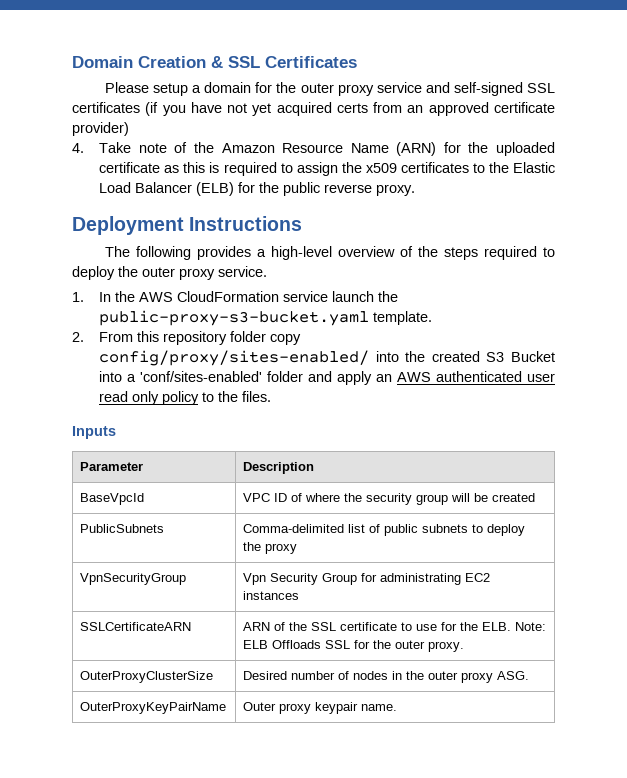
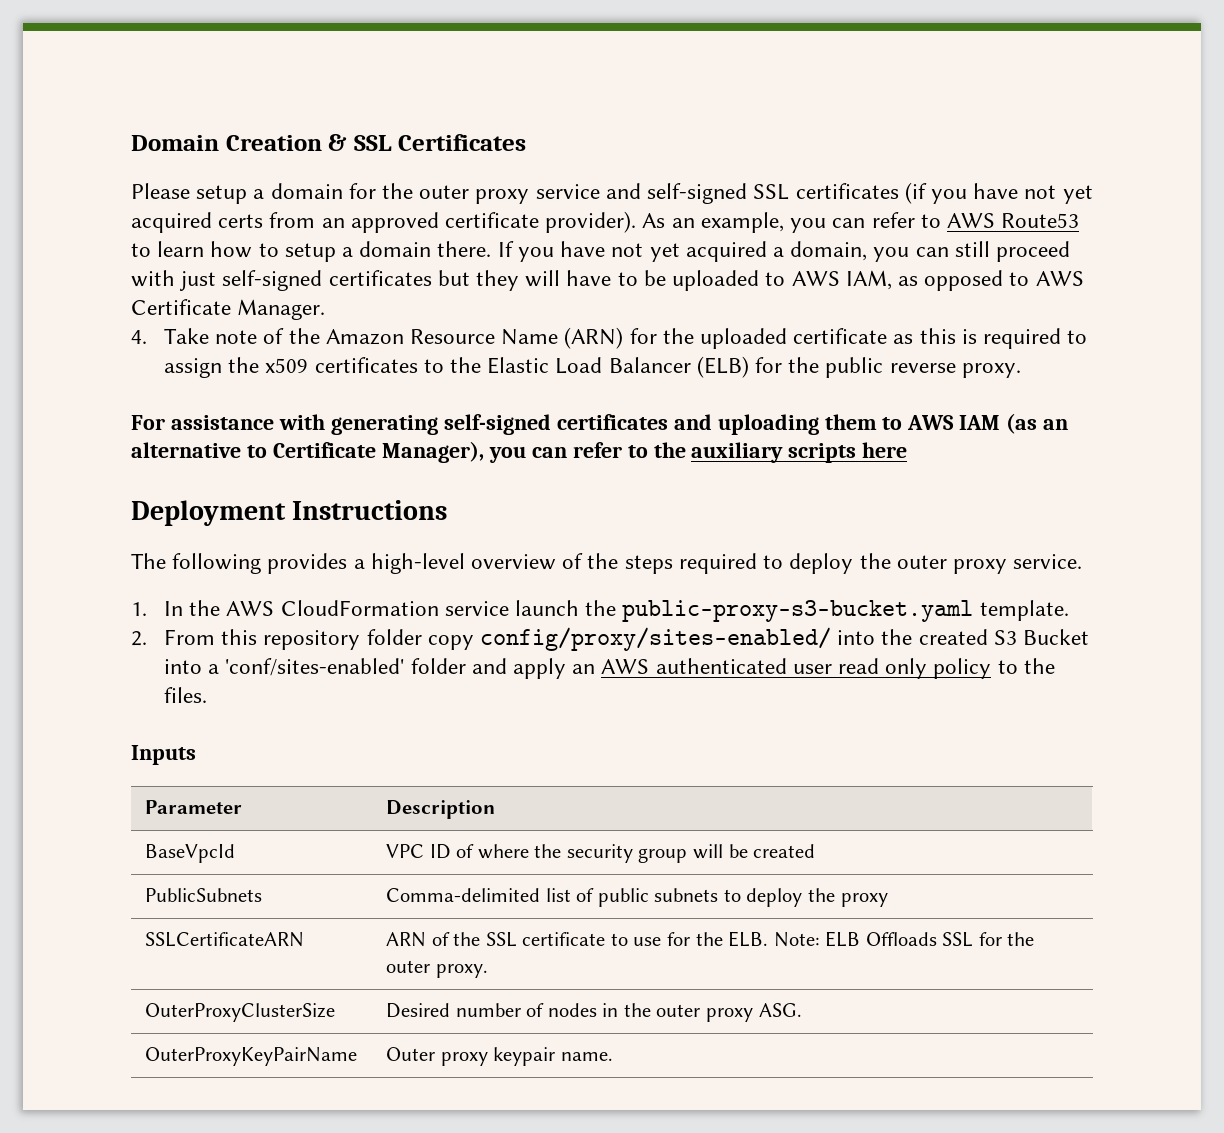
[72,122,129,136] provider) -> [545,211,1080,233] [131,241,1070,262] [131,270,1084,291] [131,299,326,320] provider). As an example, you can refer to AWS Route53 to learn how to setup a domain there. If you have not yet acquired a domain, you can still proceed with just self-signed certificates but they will have to be uploaded to AWS IAM, as opposed to AWS Certificate Manager.
(416, 190) none -> [131,413,1069,435] [131,441,908,463] // For assistance with generating self-signed certificates and uploading them to AWS IAM (as an alternative to Certificate Manager), you can refer to the auxiliary scripts here
[80,573,187,585] [243,573,491,585] [243,591,300,600] // VpnSecurityGroup | Vpn Security Group for administrating EC2 instances -> (888, 900) none

